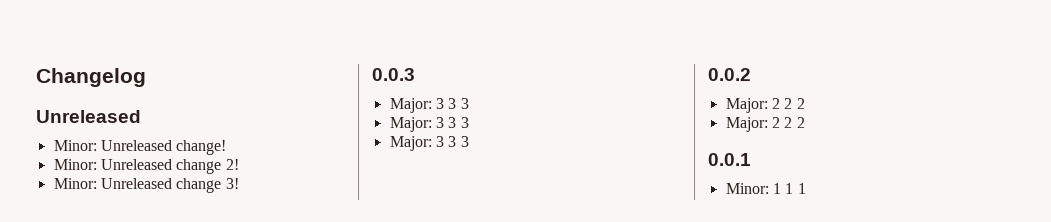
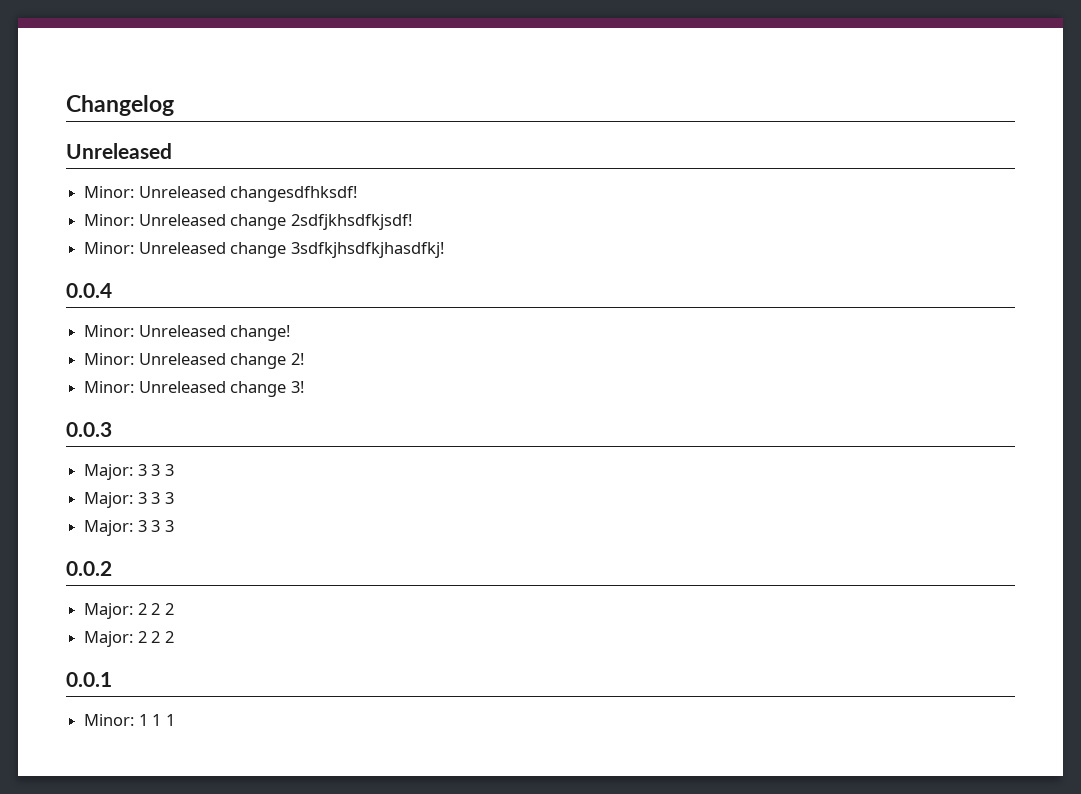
(141, 116) none -> [84,186,358,202] [84,214,412,230] [84,242,444,258] [66,283,112,298] // Minor: Unreleased changesdfhksdf! // Minor: Unreleased change 2sdfjkhsdfkjsdf! // Minor: Unreleased change 3sdfkjhsdfkjhasdfkj! // 0.0.4

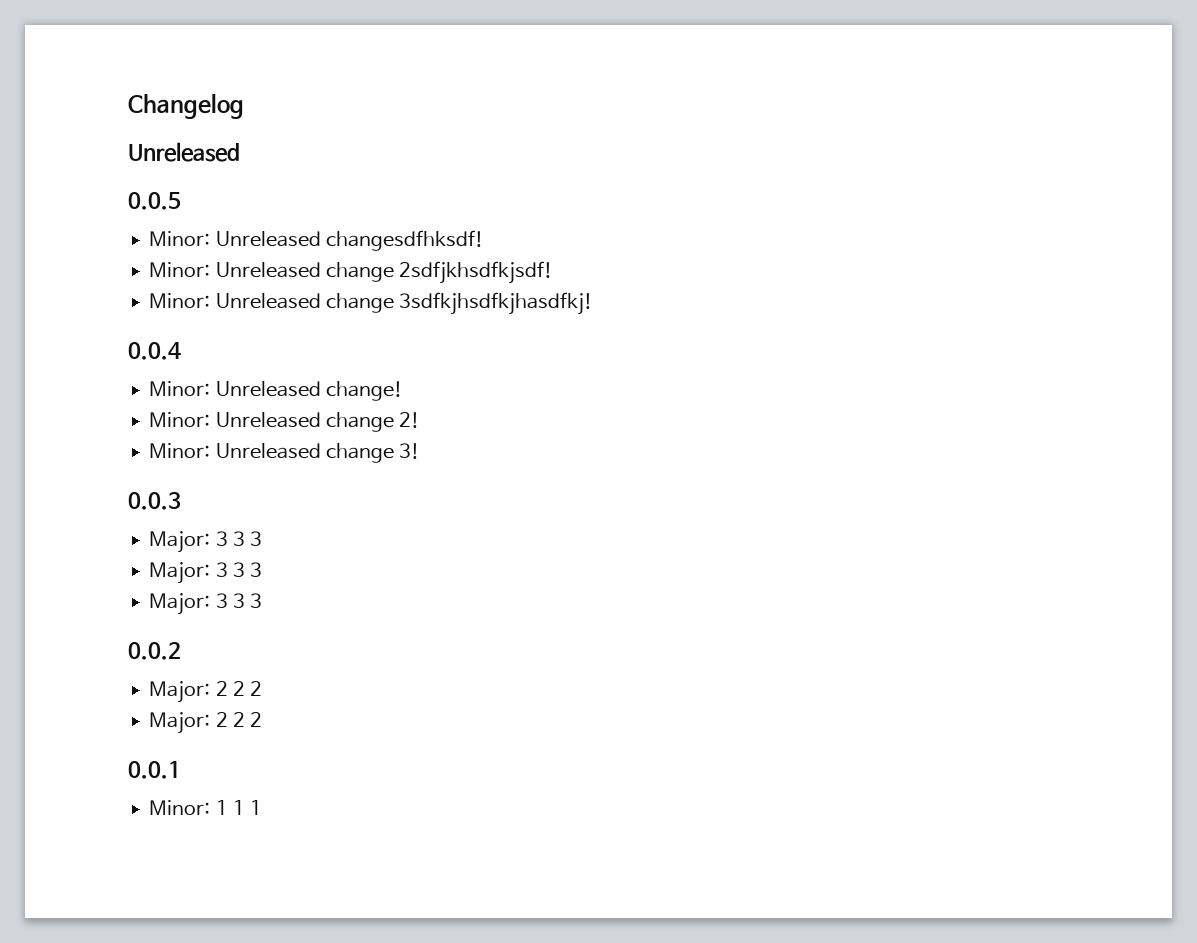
(172, 151) none -> [128,192,181,210] // 0.0.5

